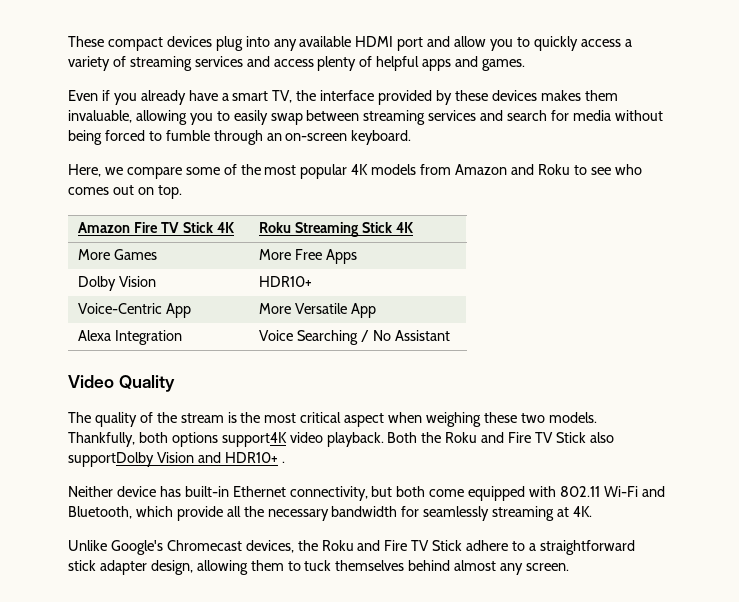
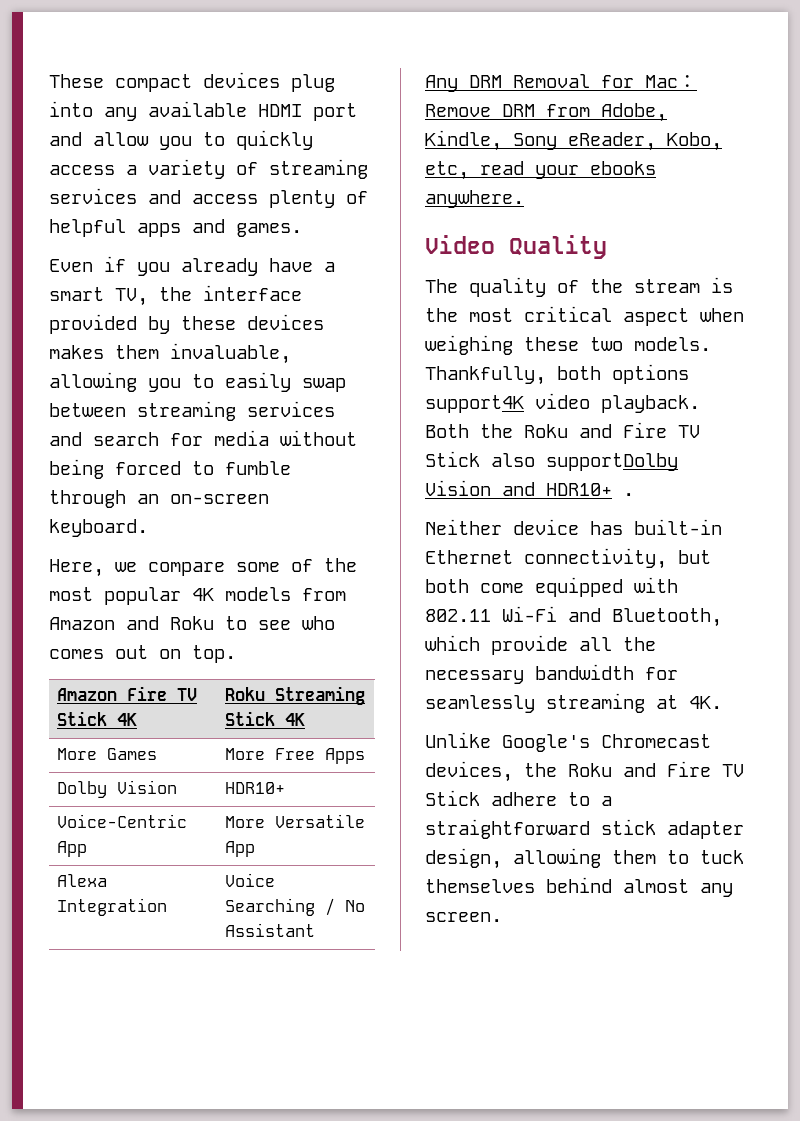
(450, 335) none -> [425,74,697,92] [425,103,667,122] [425,130,722,151] [425,161,656,180] [425,190,524,208] // Any DRM Removal for Mac：Remove DRM from Adobe, Kindle, Sony eReader, Kobo, etc, read your ebooks anywhere.

